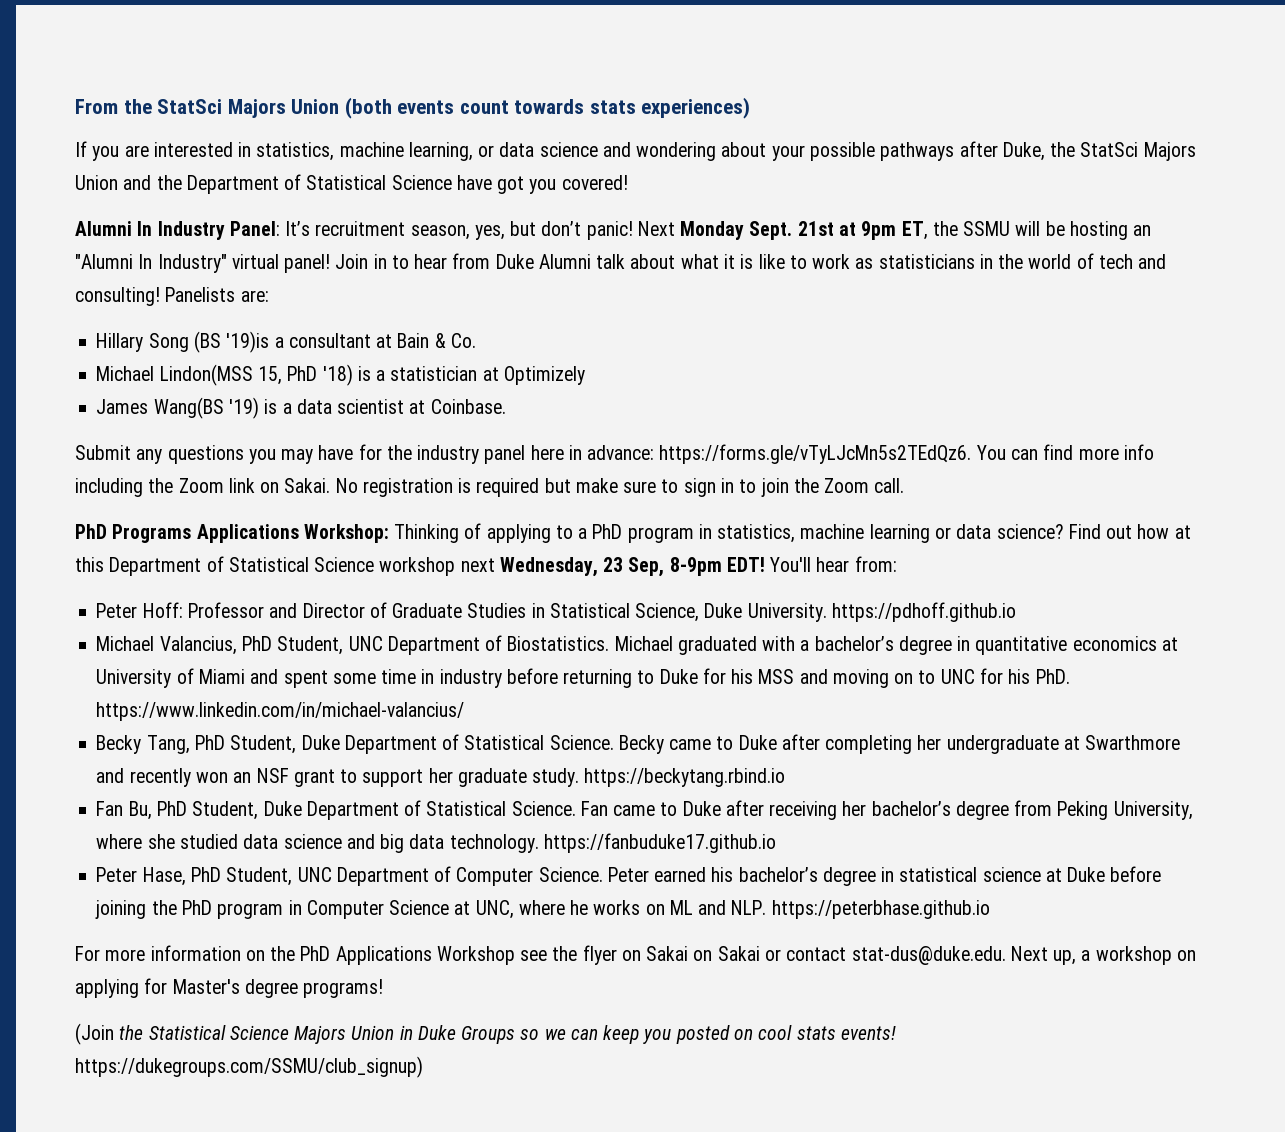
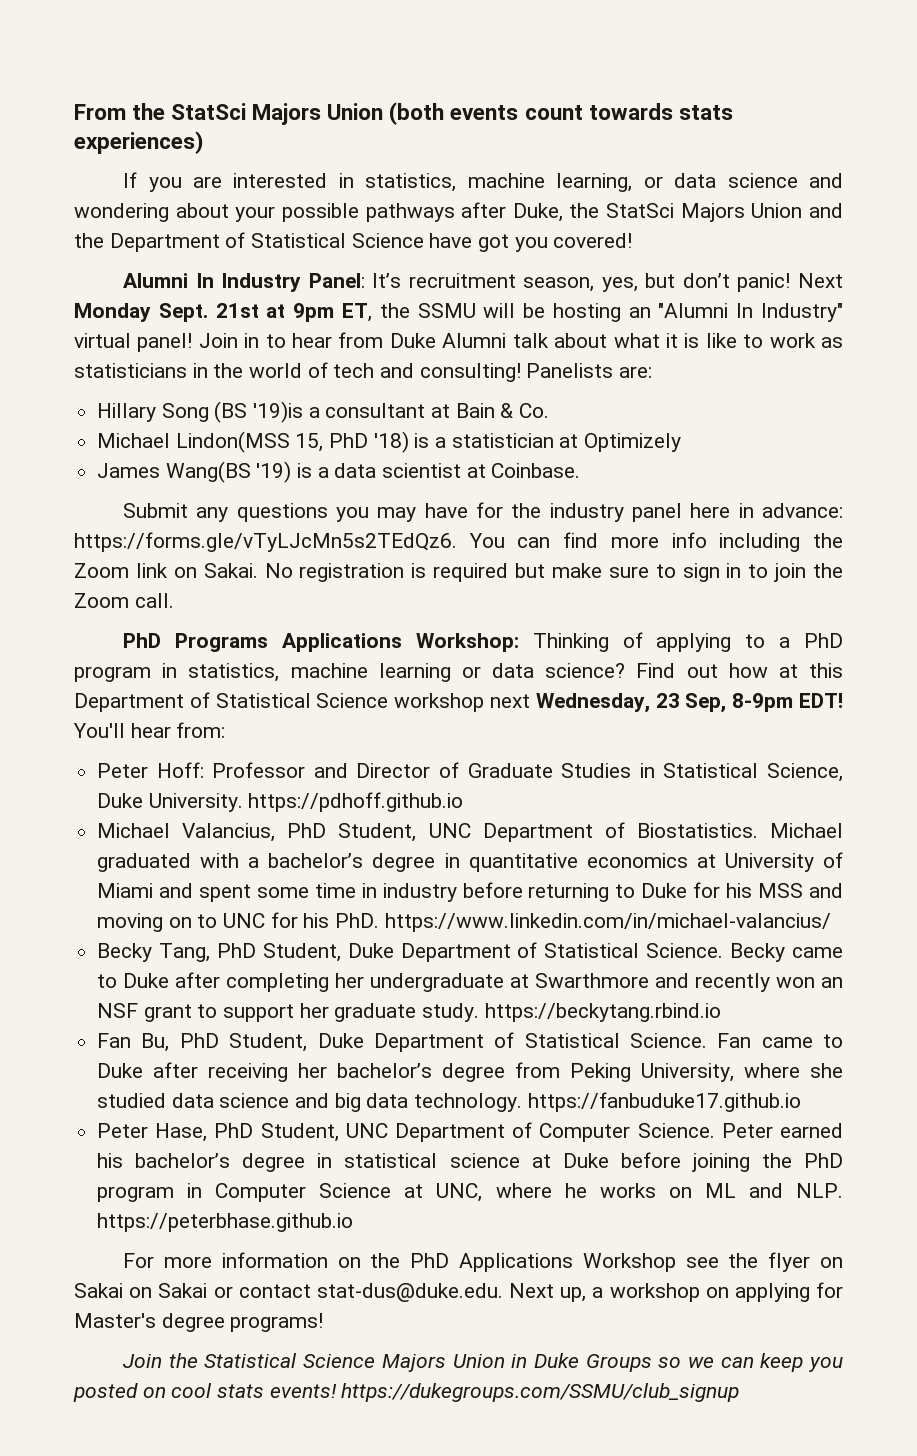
[75,1023,114,1045] (Join -> [123,1354,163,1368] Join
[75,1056,423,1078] https://dukegroups.com/SSMU/club_signup) -> [341,1383,740,1402] https://dukegroups.com/SSMU/club_signup

